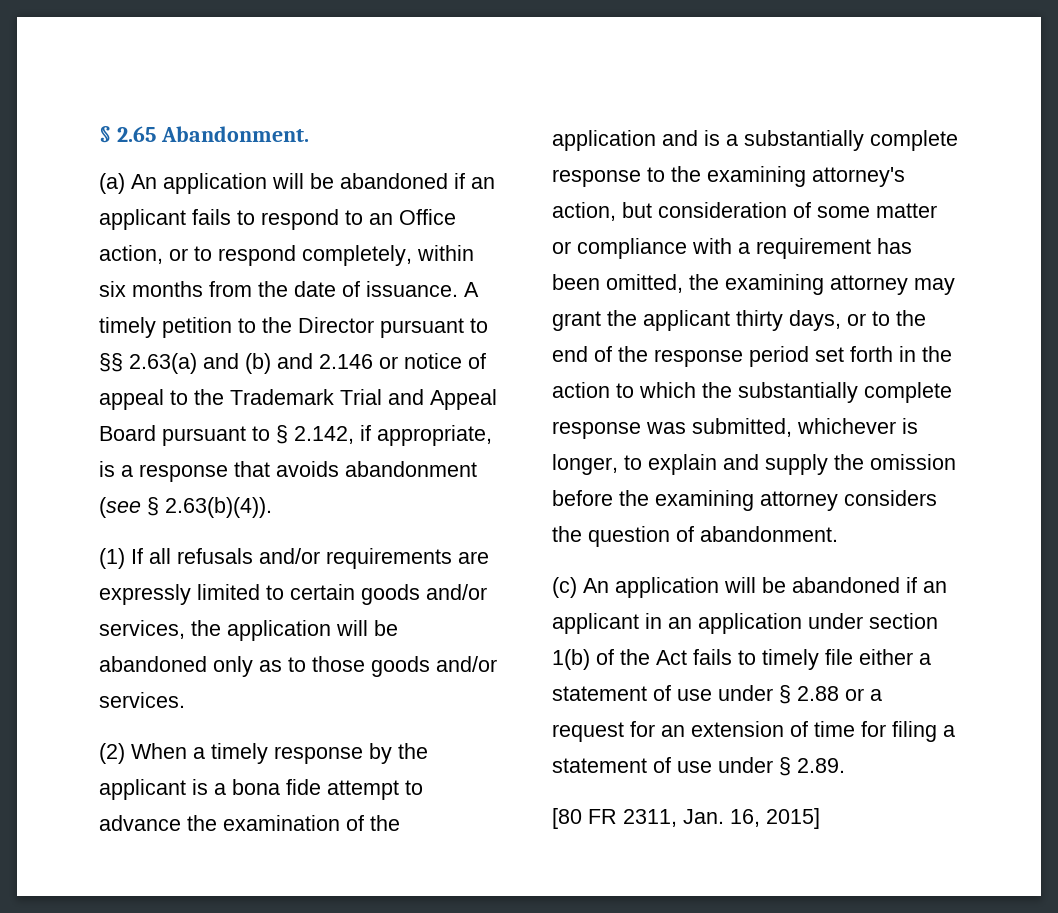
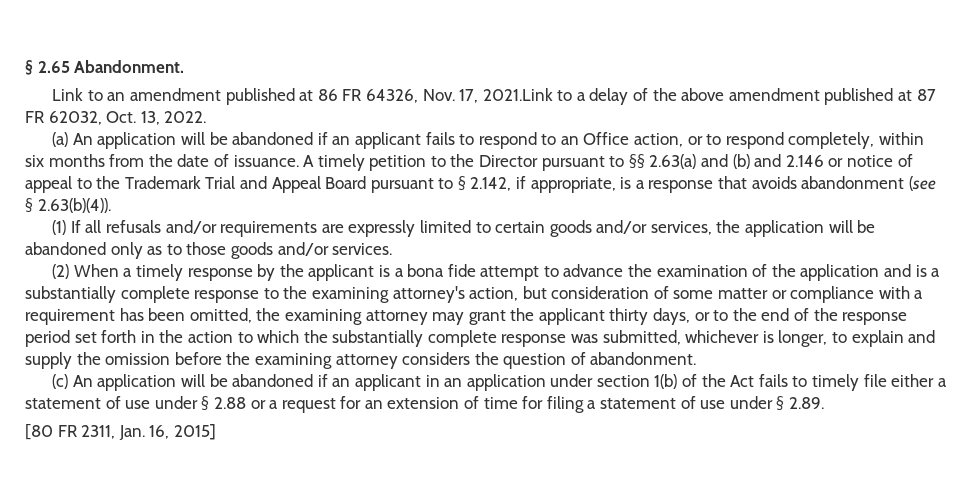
(309, 134) none -> [52,88,936,105] [25,111,207,125] // Link to an amendment published at 86 FR 64326, Nov. 17, 2021.Link to a delay of the above amendment published at 87 FR 62032, Oct. 13, 2022.

